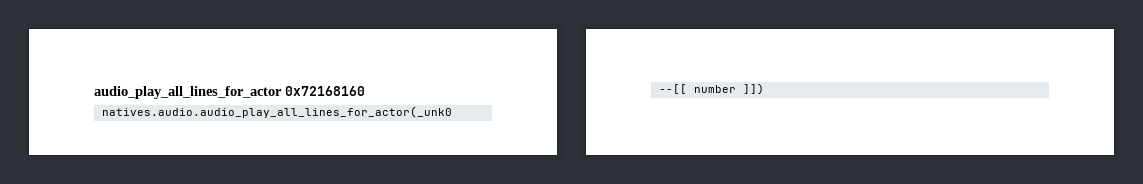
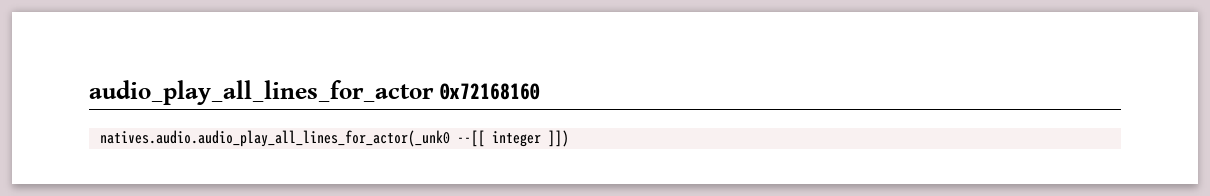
[693,85,736,93] number -> [491,131,541,147] integer

